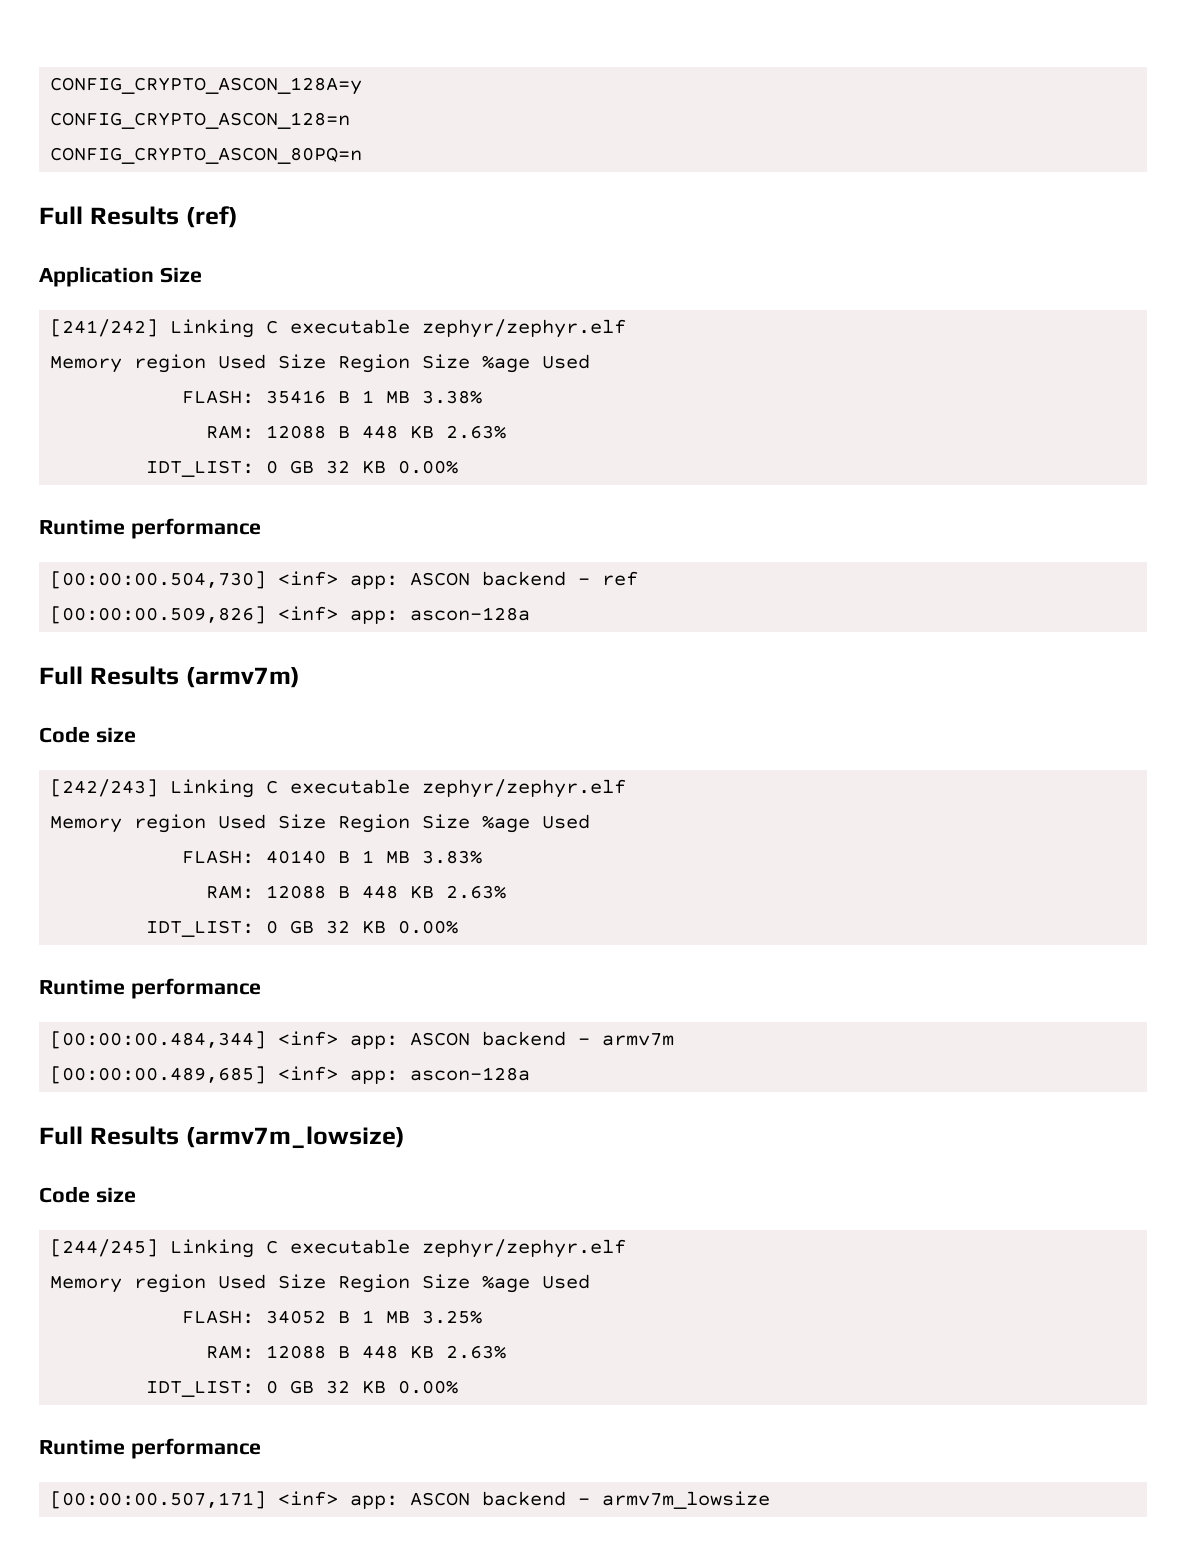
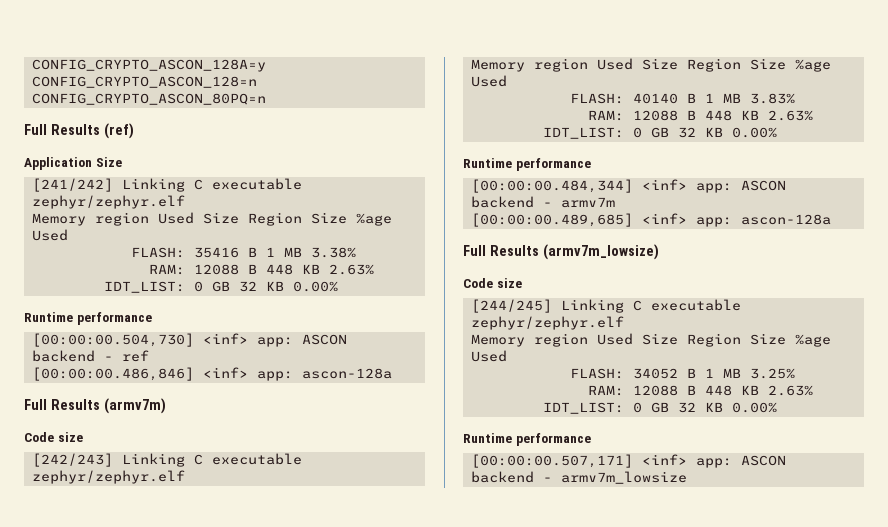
[50,606,267,624] [00:00:00.509,826] -> [31,367,194,381] [00:00:00.486,846]

